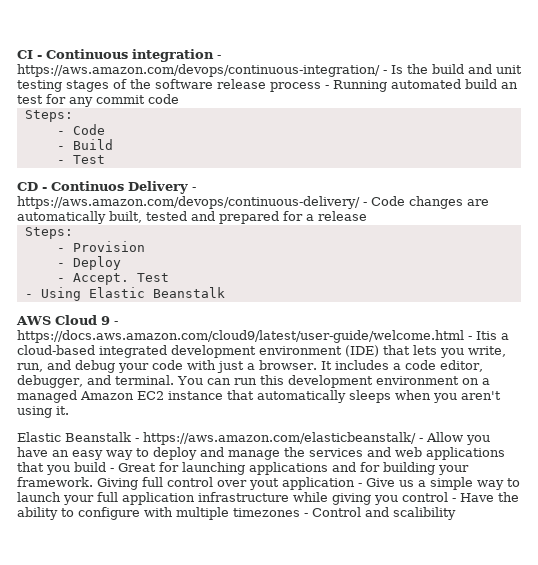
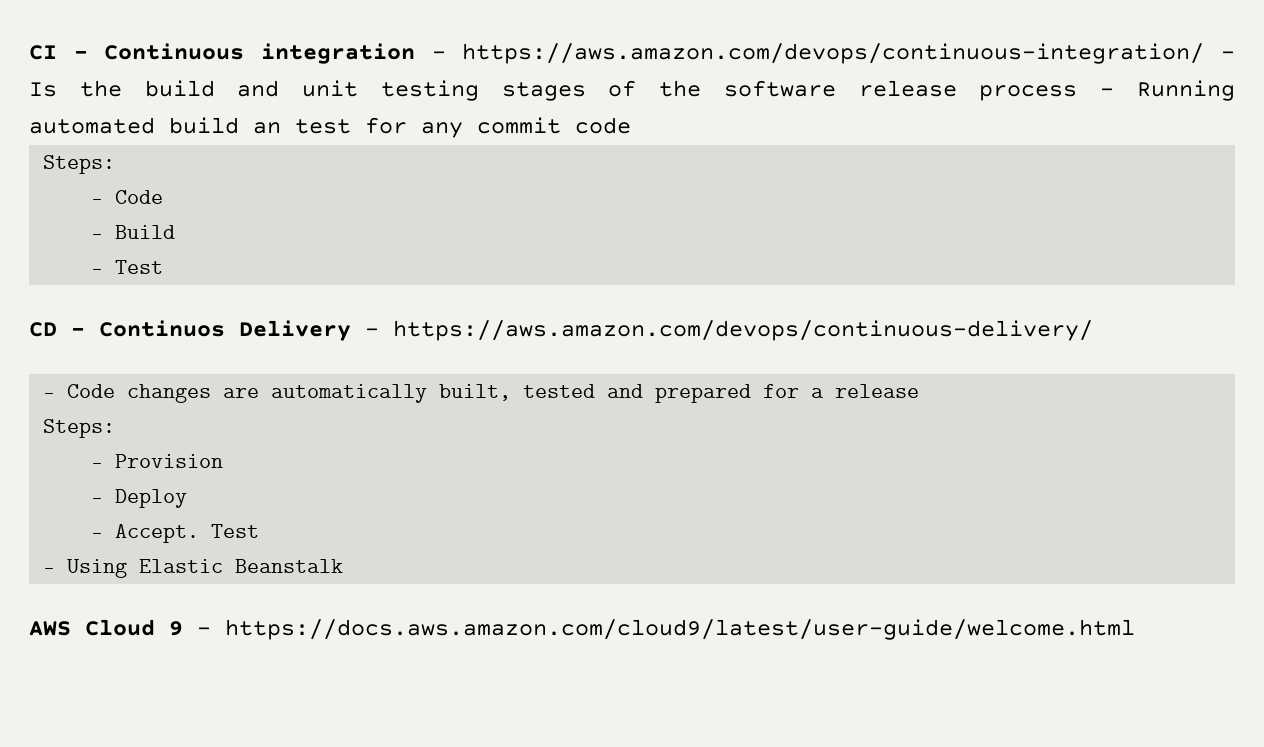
(360, 202) none -> (1093, 330) //
[468,331,509,340] [17,345,506,358] [17,360,483,373] [17,375,490,388] [17,390,501,403] [17,406,69,418] [17,432,490,445] [17,447,505,460] [17,462,469,475] [17,477,520,490] [17,492,519,505] [17,507,456,520] - Itis a cloud-based integrated development environment (IDE) that lets you write, run, and debug your code with just a browser. It includes a code editor, debugger, and terminal. You can run this development environment on a managed Amazon EC2 instance that automatically sleeps when you aren't using it. // Elastic Beanstalk - https://aws.amazon.com/elasticbeanstalk/ - Allow you have an easy way to deploy and manage the services and web applications that you build - Great for launching applications and for building your framework. Giving full control over yout application - Give us a simple way to launch your full application infrastructure while giving you control - Have the ability to configure with multiple timezones - Control and scalibility -> (1135, 629) none

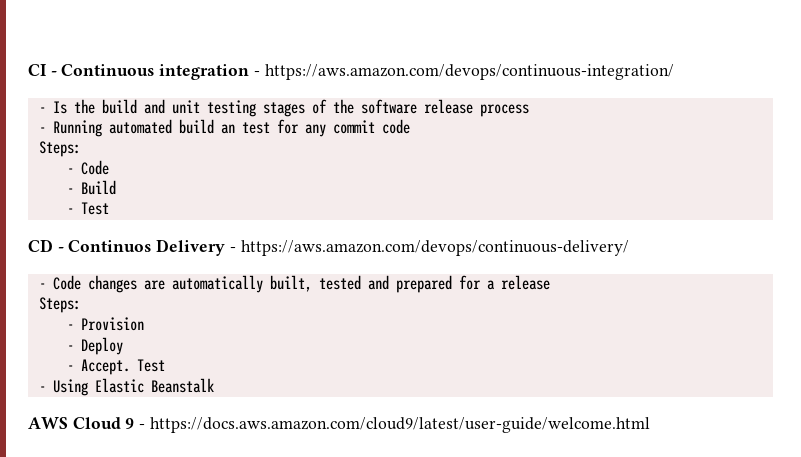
(1205, 53) none -> (674, 72) //
(1078, 93) none -> (529, 110) //

